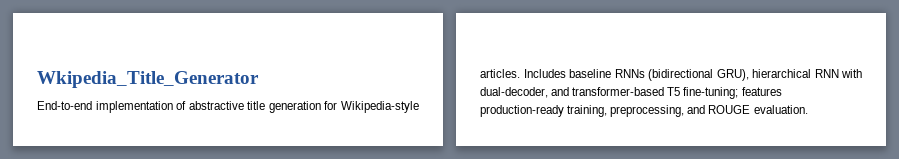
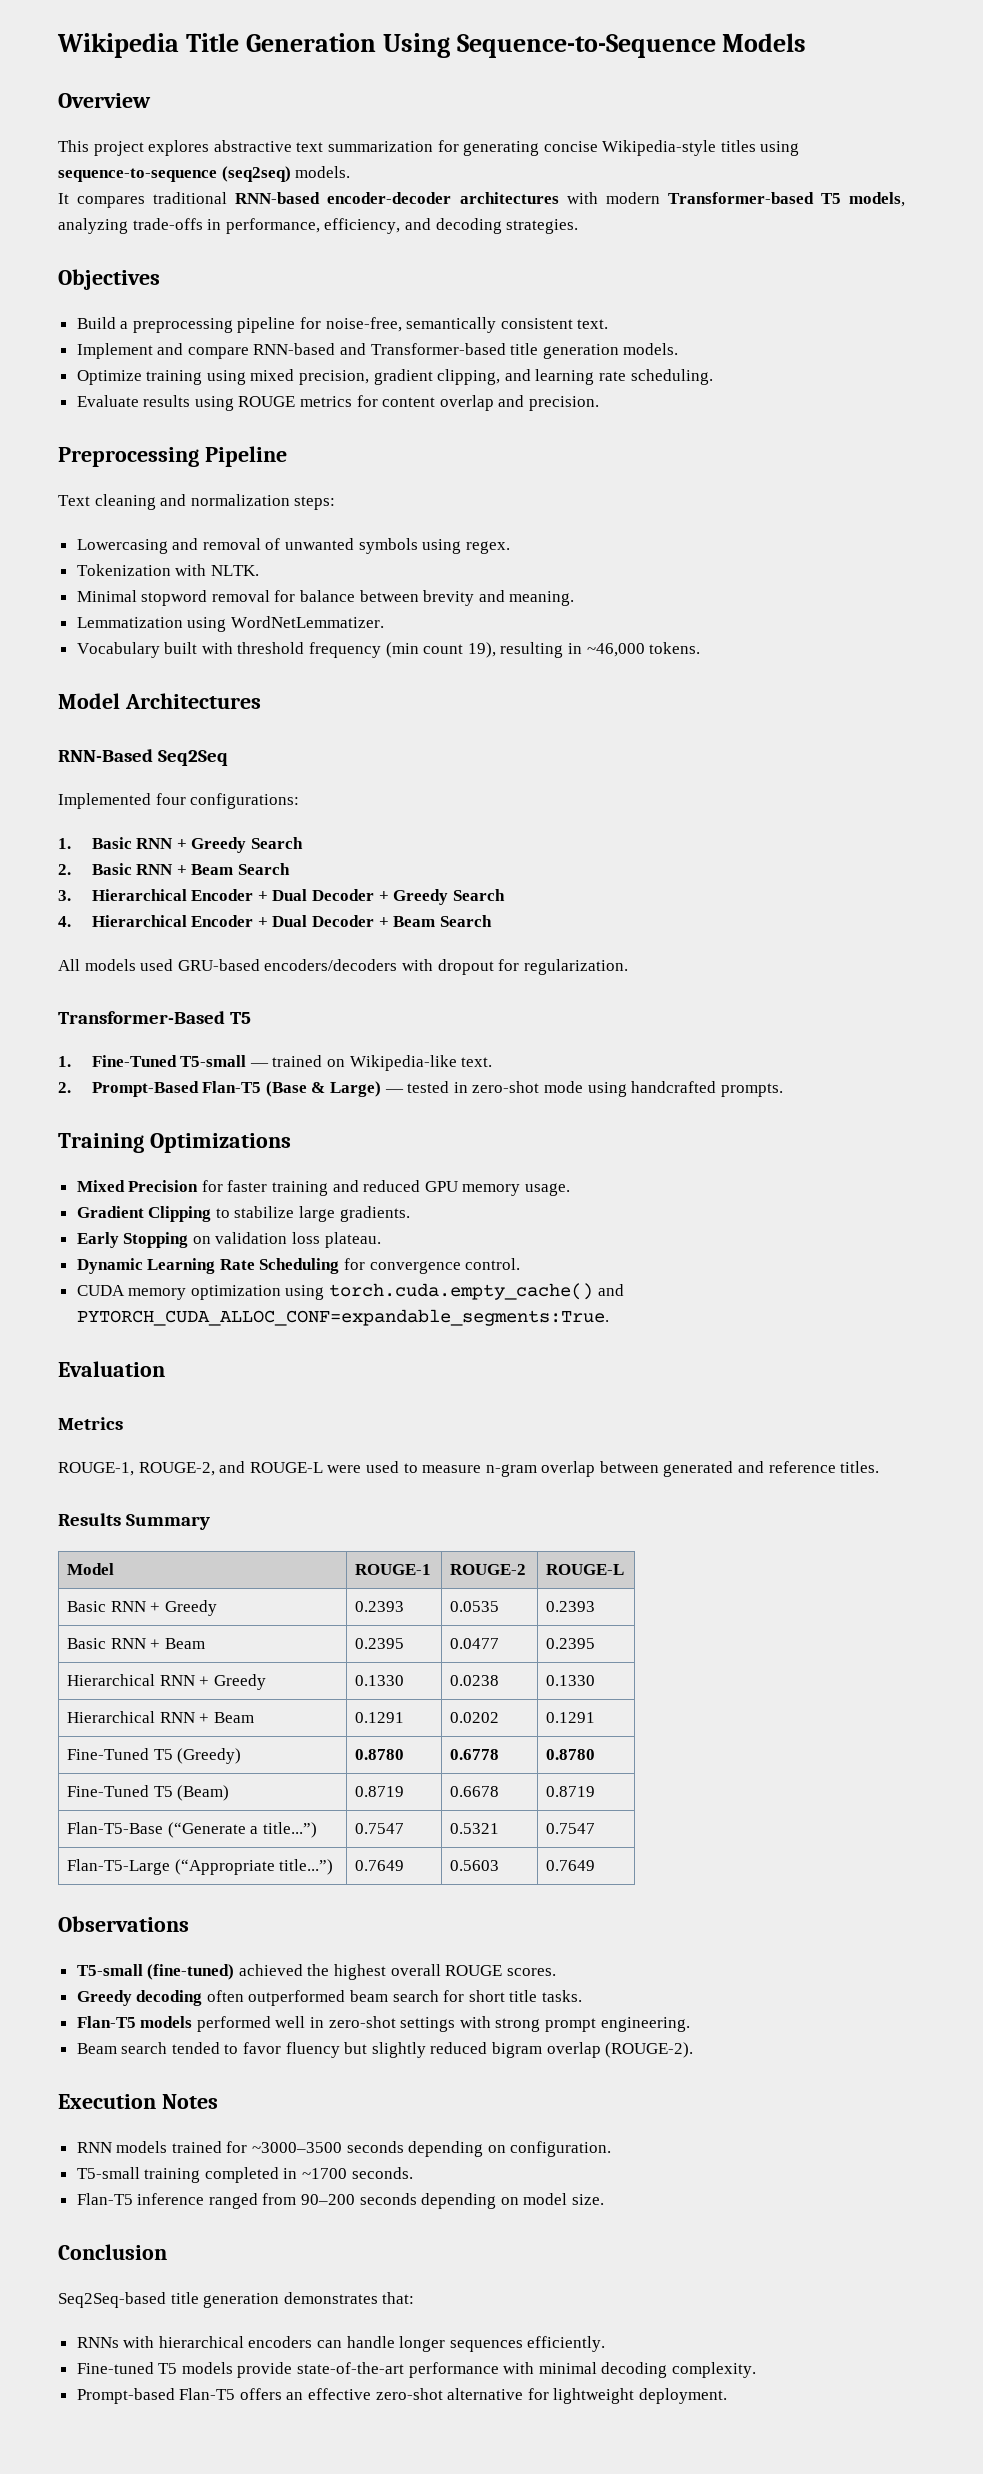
[37,71,259,88] [37,101,419,113] [480,69,862,81] [480,87,782,99] [480,105,808,117] Wkipedia_Title_Generator // End-to-end implementation of abstractive title generation for Wikipedia-style articles. Includes baseline RNNs (bidirectional GRU), hierarchical RNN with dual-decoder, and transformer-based T5 fine-tuning; features production-ready training, preprocessing, and ROUGE evaluation. -> [57,33,807,58] [58,93,151,108] [58,140,800,156] [58,166,351,182] [58,192,906,208] [58,218,579,234] [58,269,160,290] [76,317,609,333] [76,343,679,359] [76,369,713,385] [76,395,600,411] [58,446,287,467] [58,494,336,510] [76,538,510,554] [76,564,259,576] [76,590,575,606] [76,616,384,632] [76,642,701,658] [58,693,261,709] [58,749,229,766] [58,793,300,809] [58,837,303,853] [58,863,290,875] [58,889,505,905] [58,915,492,927] [58,959,628,975] [58,1011,252,1024] [58,1055,493,1071] [58,1081,783,1097] [58,1133,291,1153] [76,1180,571,1196] [76,1206,410,1222] [76,1232,381,1248] [76,1258,521,1274] [76,1283,624,1300] [76,1309,609,1326] [58,1361,165,1377] [58,1417,123,1430] [58,1461,880,1477] [58,1513,211,1530] [67,1563,115,1575] [355,1564,432,1575] [450,1564,527,1575] [546,1564,625,1575] [67,1600,217,1616] [355,1601,405,1612] [450,1601,500,1612] [546,1601,596,1612] [67,1638,205,1649] [355,1638,405,1649] [450,1638,500,1649] [546,1638,596,1649] [67,1674,266,1690] [355,1675,405,1686] [450,1675,500,1686] [546,1675,596,1686] [67,1711,254,1723] [355,1712,405,1723] [450,1712,500,1723] [546,1712,596,1723] [67,1748,242,1764] [355,1749,405,1760] [450,1749,500,1760] [546,1749,596,1760] [67,1785,230,1801] [355,1786,405,1797] [450,1786,500,1797] [546,1786,596,1797] [67,1822,317,1838] [355,1823,405,1834] [450,1823,500,1834] [546,1823,596,1834] [67,1859,334,1875] [355,1860,405,1871] [450,1860,500,1871] [546,1860,596,1871] [58,1916,189,1932] [76,1964,556,1980] [76,1990,583,2006] [76,2016,690,2032] [76,2042,694,2058] [58,2094,218,2109] [76,2141,612,2157] [76,2167,413,2183] [76,2193,605,2209] [58,2244,167,2260] [58,2292,415,2308] [76,2336,606,2352] [76,2362,757,2378] [76,2388,728,2404] Wikipedia Title Generation Using Sequence-to-Sequence Models // Overview // This project explores abstractive text summarization for generating concise Wikipedia-style titles using sequence-to-sequence (seq2seq) models. // It compares traditional RNN-based encoder-decoder architectures with modern Transformer-based T5 models, analyzing trade-offs in performance, efficiency, and decoding strategies. // Objectives // Build a preprocessing pipeline for noise-free, semantically consistent text. // Implement and compare RNN-based and Transformer-based title generation models. // Optimize training using mixed precision, gradient clipping, and learning rate scheduling. // Evaluate results using ROUGE metrics for content overlap and precision. // Preprocessing Pipeline // Text cleaning and normalization steps: // Lowercasing and removal of unwanted symbols using regex. // Tokenization with NLTK. // Minimal stopword removal for balance between brevity and meaning. // Lemmatization using WordNetLemmatizer. // Vocabulary built with threshold frequency (min count 19), resulting in ~46,000 tokens. // Model Architectures // RNN-Based Seq2Seq // Implemented four configurations: // 1. Basic RNN + Greedy Search // 2. Basic RNN + Beam Search // 3. Hierarchical Encoder + Dual Decoder + Greedy Search // 4. Hierarchical Encoder + Dual Decoder + Beam Search // All models used GRU-based encoders/decoders with dropout for regularization. // Transformer-Based T5 // 1. Fine-Tuned T5-small — trained on Wikipedia-like text. // 2. Prompt-Based Flan-T5 (Base & Large) — tested in zero-shot mode using handcrafted prompts. // Training Optimizations // Mixed Precision for faster training and reduced GPU memory usage. // Gradient Clipping to stabilize large gradients. // Early Stopping on validation loss plateau. // Dynamic Learning Rate Scheduling for convergence control. // CUDA memory optimization using torch.cuda.empty_cache() and PYTORCH_CUDA_ALLOC_CONF=expandable_segments:True. // Evaluation // Metrics // ROUGE-1, ROUGE-2, and ROUGE-L were used to measure n-gram overlap between generated and reference titles. // Results Summary // Model | ROUGE-1 | ROUGE-2 | ROUGE-L // Basic RNN + Greedy | 0.2393 | 0.0535 | 0.2393 // Basic RNN + Beam | 0.2395 | 0.0477 | 0.2395 // Hierarchical RNN + Greedy | 0.1330 | 0.0238 | 0.1330 // Hierarchical RNN + Beam | 0.1291 | 0.0202 | 0.1291 // Fine-Tuned T5 (Greedy) | 0.8780 | 0.6778 | 0.8780 // Fine-Tuned T5 (Beam) | 0.8719 | 0.6678 | 0.8719 // Flan-T5-Base (“Generate a title...”) | 0.7547 | 0.5321 | 0.7547 // Flan-T5-Large (“Appropriate title...”) | 0.7649 | 0.5603 | 0.7649 // Observations // T5-small (fine-tuned) achieved the highest overall ROUGE scores. // Greedy decoding often outperformed beam search for short title tasks. // Flan-T5 models performed well in zero-shot settings with strong prompt engineering. // Beam search tended to favor fluency but slightly reduced bigram overlap (ROUGE-2). // Execution Notes // RNN models trained for ~3000–3500 seconds depending on configuration. // T5-small training completed in ~1700 seconds. // Flan-T5 inference ranged from 90–200 seconds depending on model size. // Conclusion // Seq2Seq-based title generation demonstrates that: // RNNs with hierarchical encoders can handle longer sequences efficiently. // Fine-tuned T5 models provide state-of-the-art performance with minimal decoding complexity. // Prompt-based Flan-T5 offers an effective zero-shot alternative for lightweight deployment.

